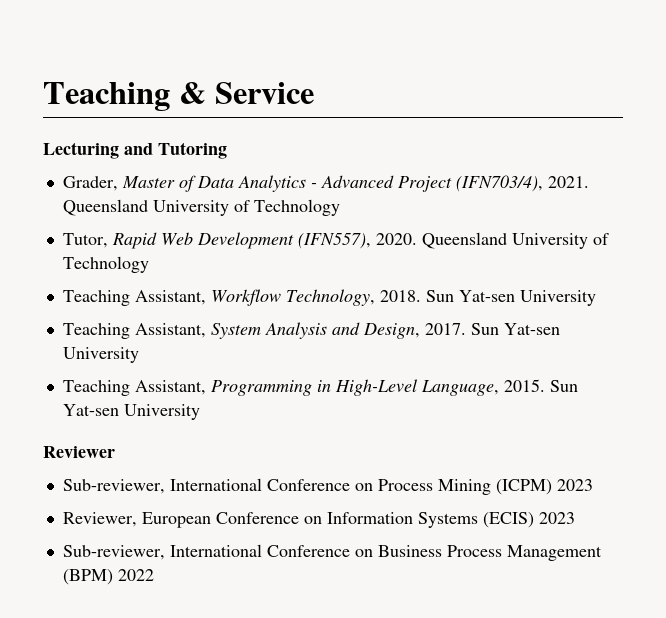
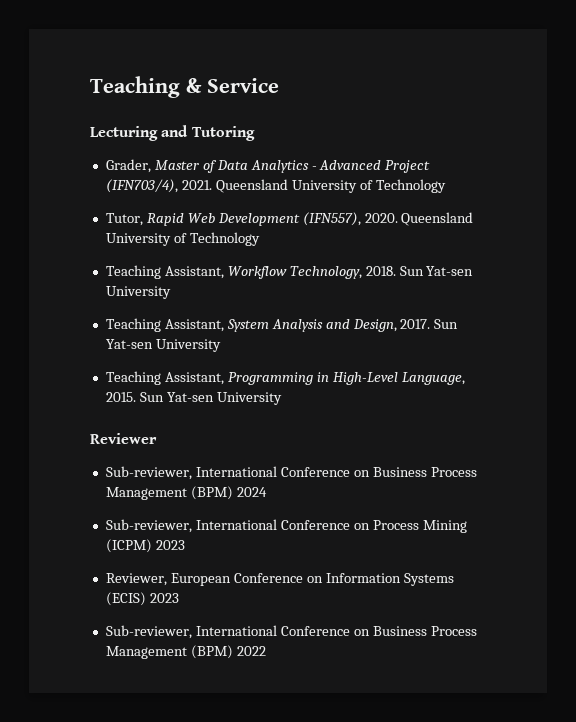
(115, 452) none -> [105,466,477,480] [105,486,267,500] // Sub-reviewer, International Conference on Business Process Management (BPM) 2024

